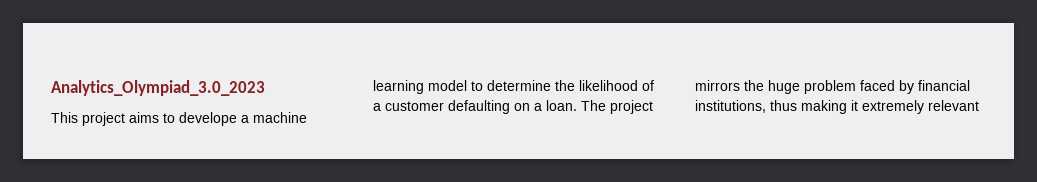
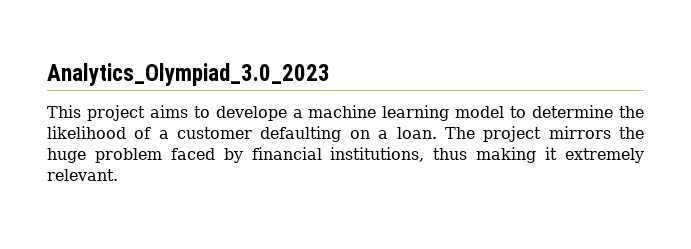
[928,100,979,111] relevant -> [47,169,118,181] relevant.

